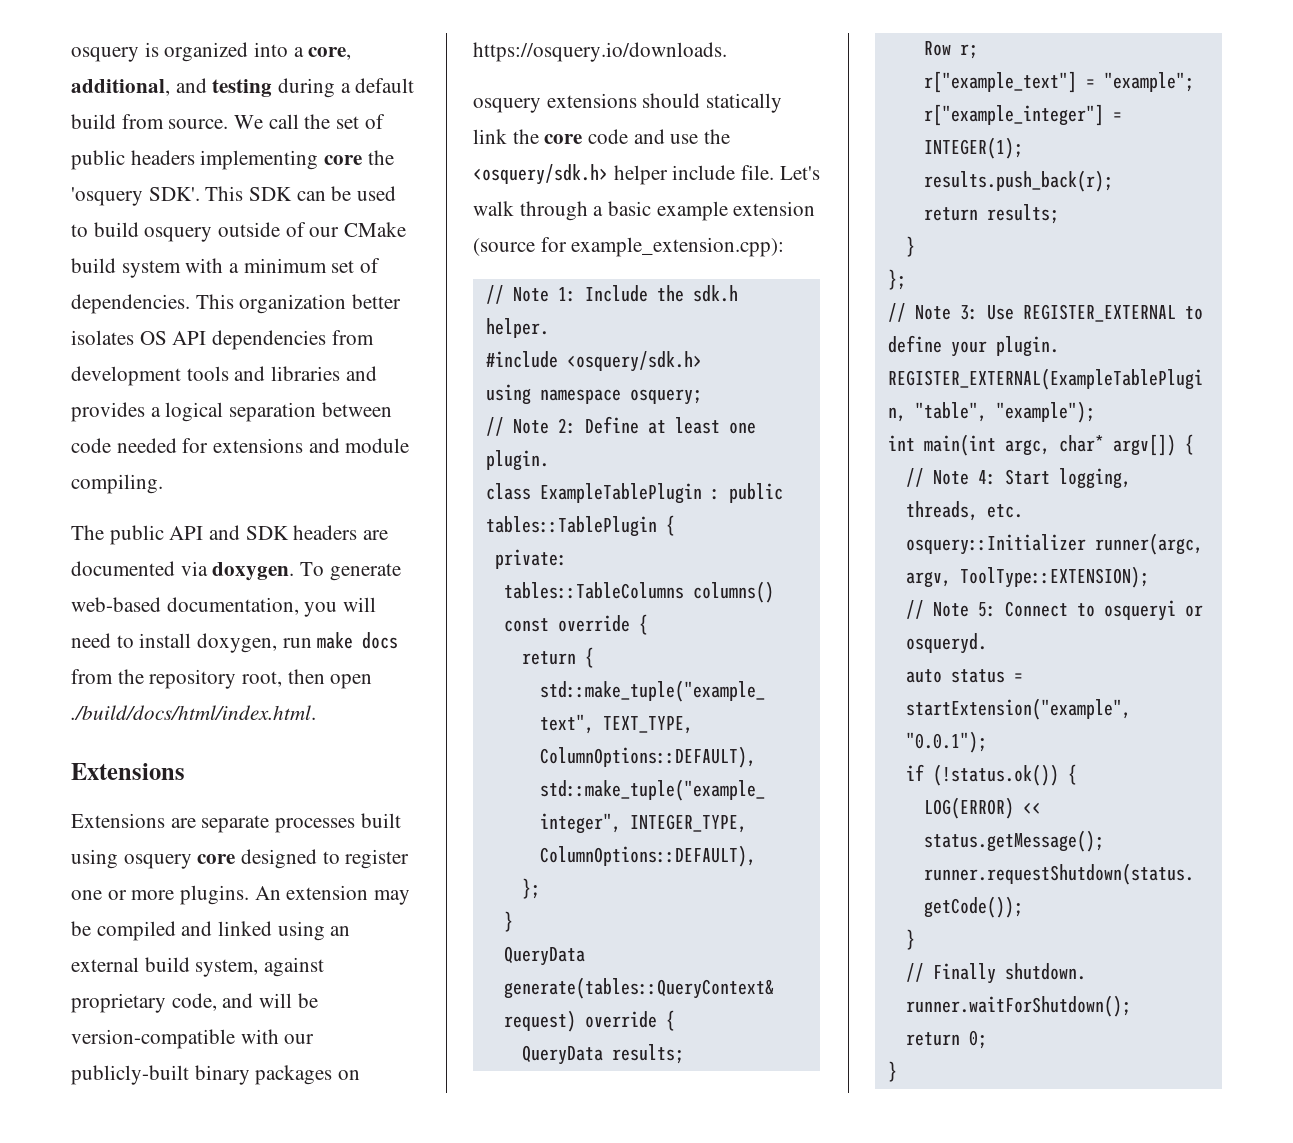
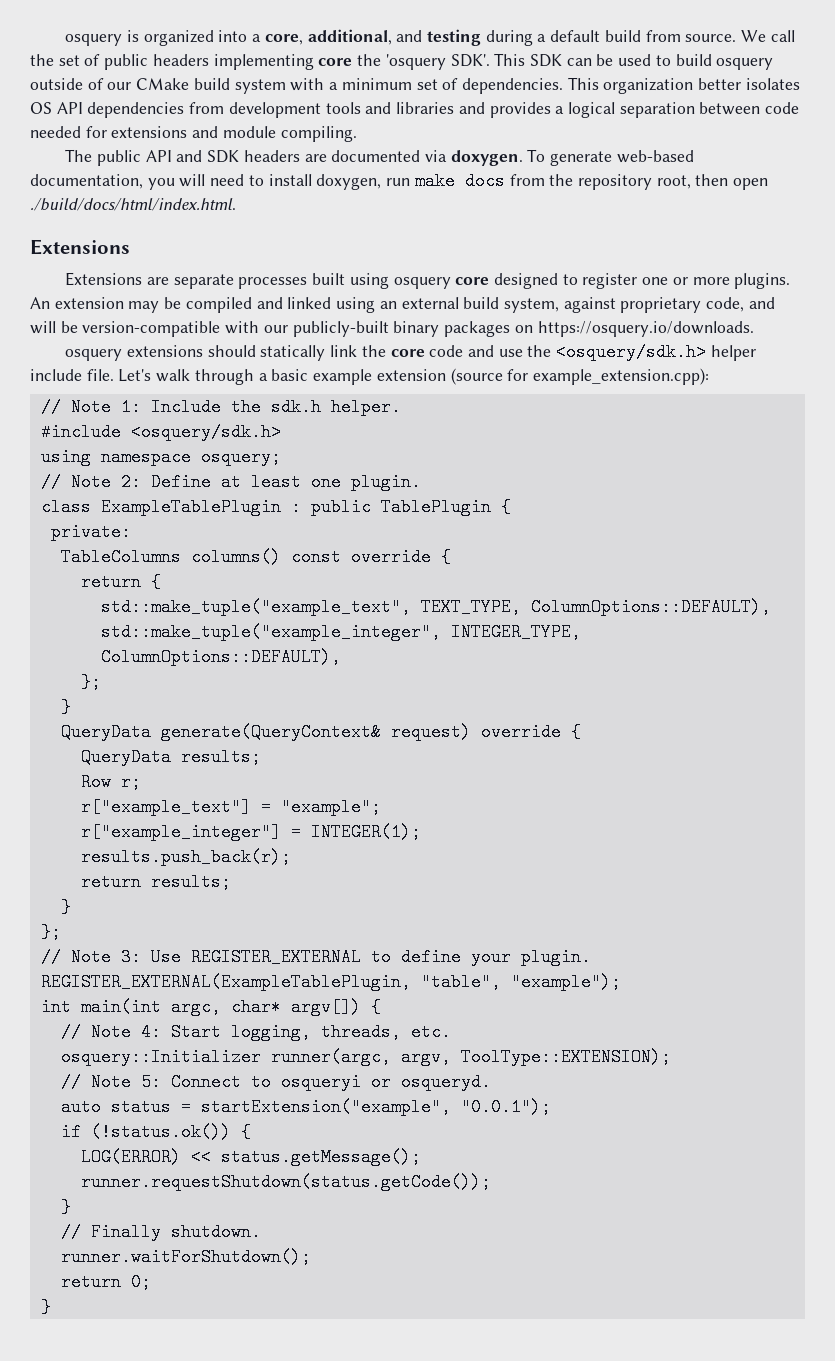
[485,516,657,537] tables::TablePlugin -> [380,498,491,516] TablePlugin
[503,582,684,599] tables::TableColumns -> [60,548,181,566] TableColumns
[503,977,774,999] generate(tables::QueryContext& -> [160,723,381,741] generate(QueryContext&

